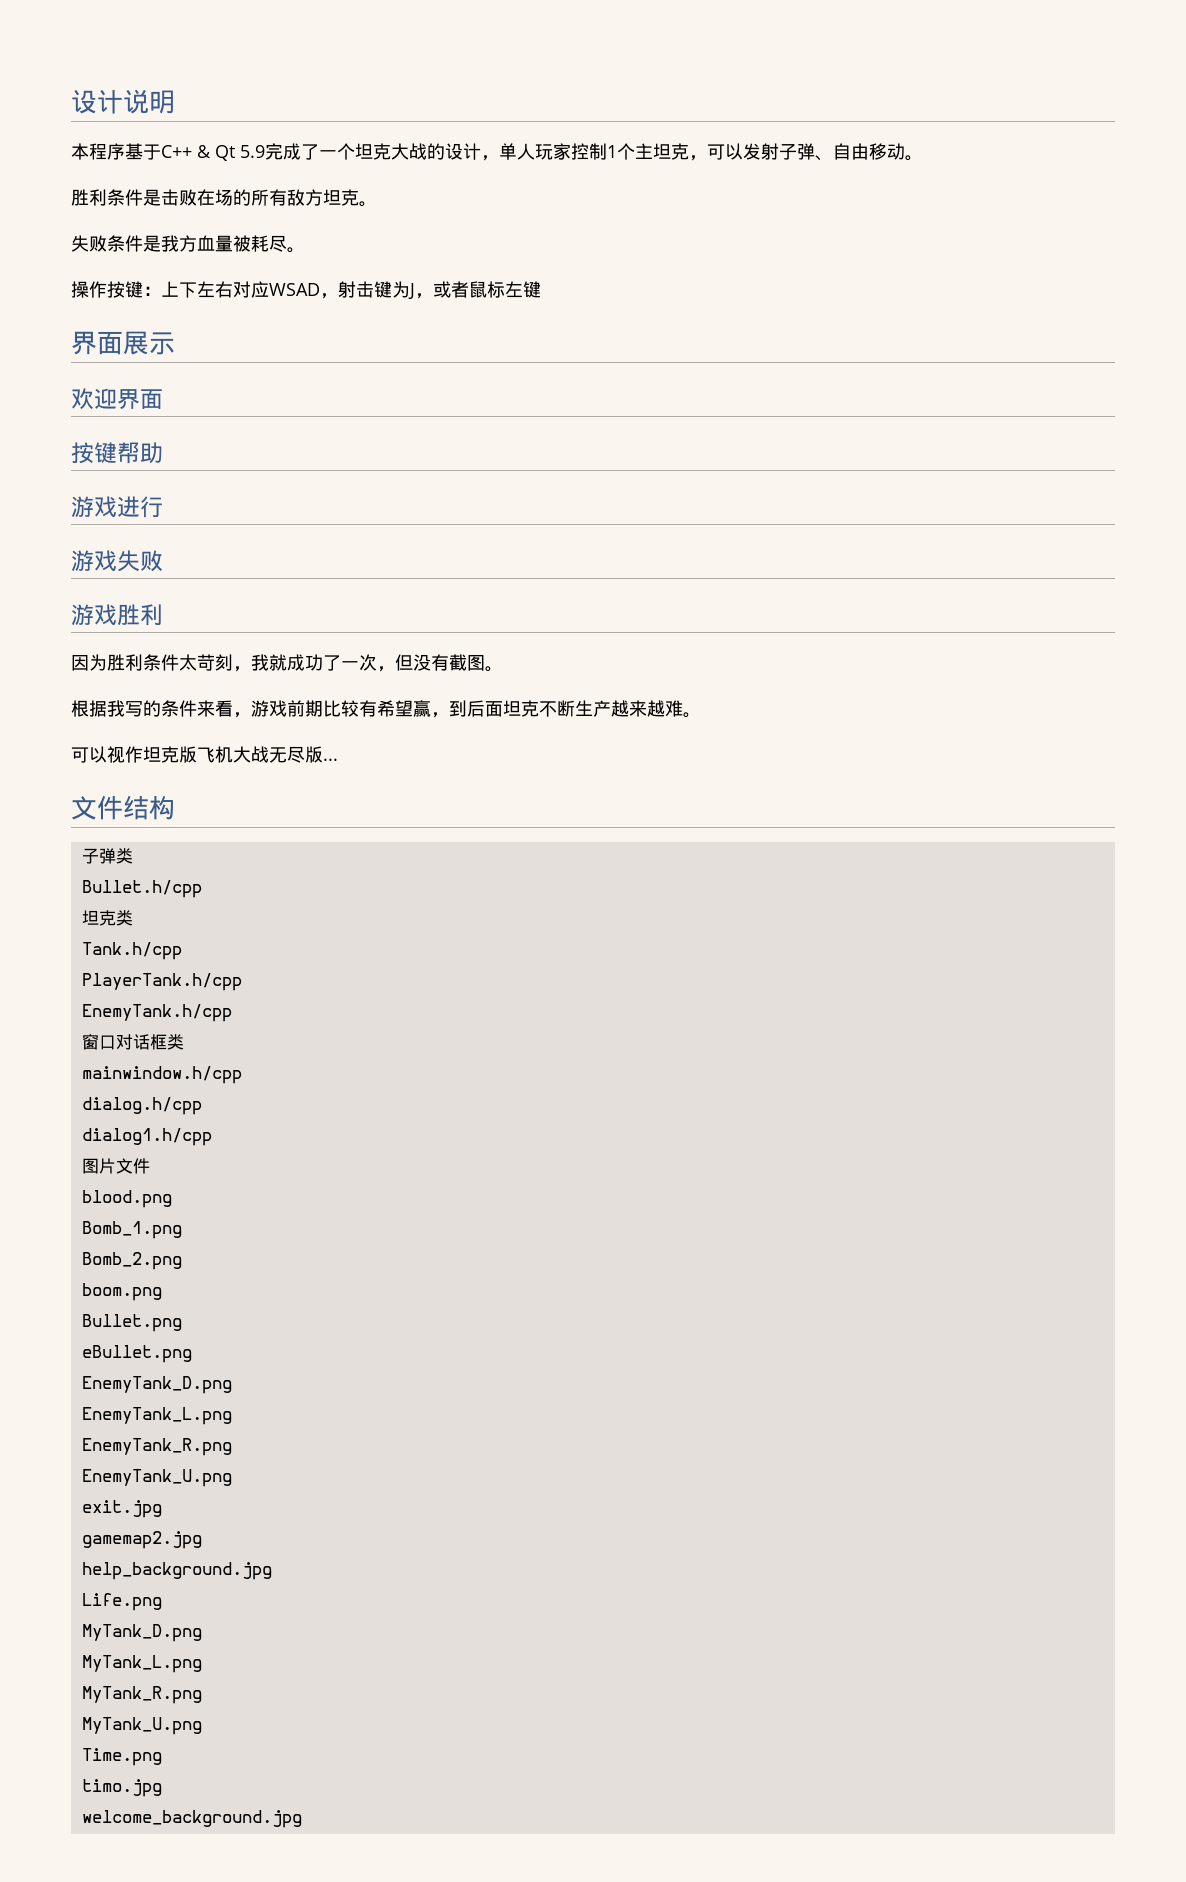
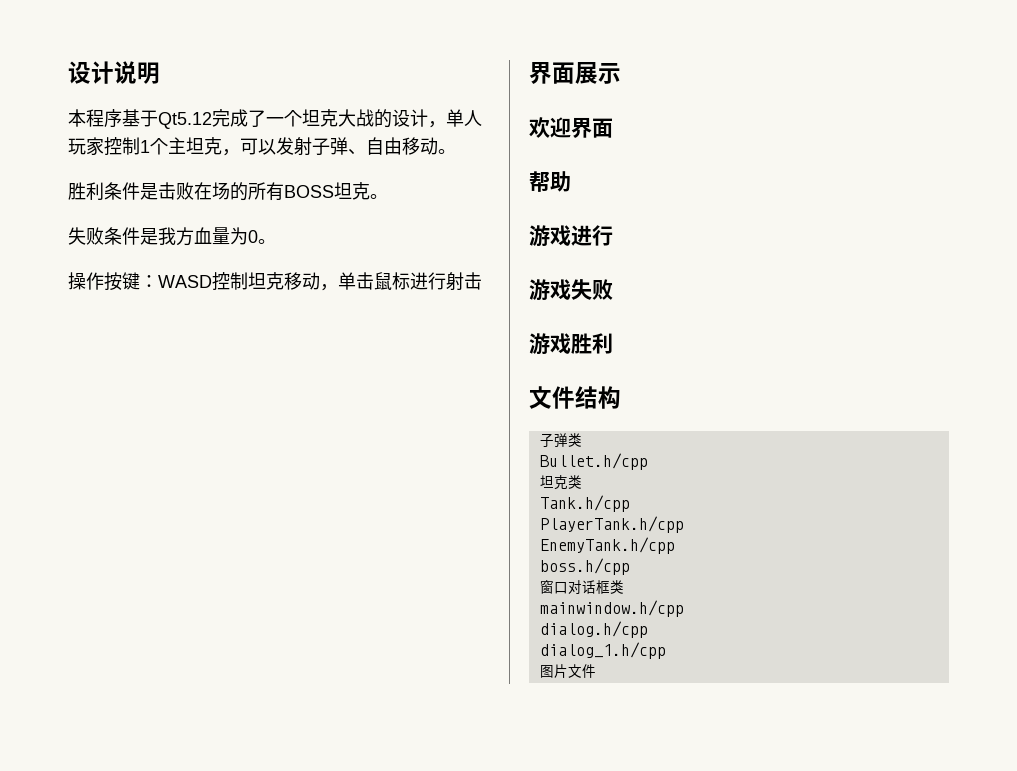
[161,145,265,161] C++ & Qt 5.9 -> [158,112,212,129] Qt5.12
[287,189,323,206] 敌方 -> [284,185,334,198] BOSS
[233,235,287,252] 被耗尽 -> [230,227,258,245] 为0
[161,281,541,299] 上下左右对应WSAD，射击键为J，或者鼠标左键 -> [158,272,482,291] WASD控制坦克移动，单击鼠标进行射击
[71,442,117,464] 按键 -> (613, 128) none
[71,654,503,672] [71,700,701,718] [71,746,338,763] // 因为胜利条件太苛刻，我就成功了一次，但没有截图。 // 根据我写的条件来看，游戏前期比较有希望赢，到后面坦克不断生产越来越难。 // 可以视作坦克版飞机大战无尽版... -> (613, 343) none
(232, 1013) none -> [539,558,630,575] // boss.h/cpp
[81,1128,212,1146] dialog1.h/cpp -> [539,642,666,659] dialog_1.h/cpp
[81,1190,172,1208] [81,1221,182,1239] [81,1252,182,1270] [81,1283,162,1301] [81,1314,182,1332] [81,1345,192,1363] [81,1376,232,1394] [81,1407,232,1425] [81,1438,232,1456] [81,1469,232,1487] [81,1500,162,1518] [81,1531,202,1549] [81,1562,272,1580] [81,1593,162,1611] [81,1624,202,1642] [81,1655,202,1673] [81,1686,202,1704] [81,1717,202,1735] [81,1748,162,1766] [81,1779,162,1797] [81,1810,302,1828] // blood.png // Bomb_1.png // Bomb_2.png // boom.png // Bullet.png // eBullet.png // EnemyTank_D.png // EnemyTank_L.png // EnemyTank_R.png // EnemyTank_U.png // exit.jpg // gamemap2.jpg // help_background.jpg // Life.png // MyTank_D.png // MyTank_L.png // MyTank_R.png // MyTank_U.png // Time.png // timo.jpg // welcome_background.jpg -> (596, 671) none

